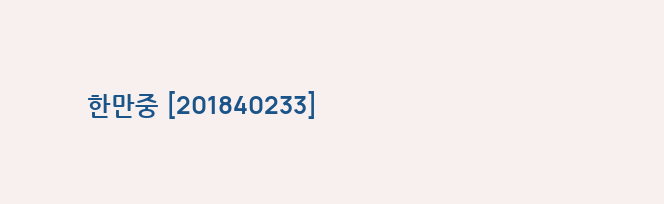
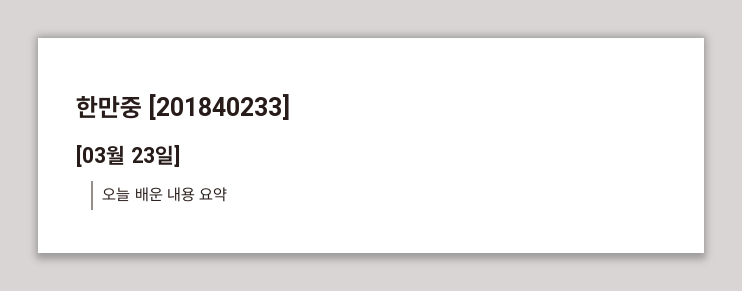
(317, 105) none -> [76,145,180,167] [102,187,228,202] // [03월 23일] // 오늘 배운 내용 요약

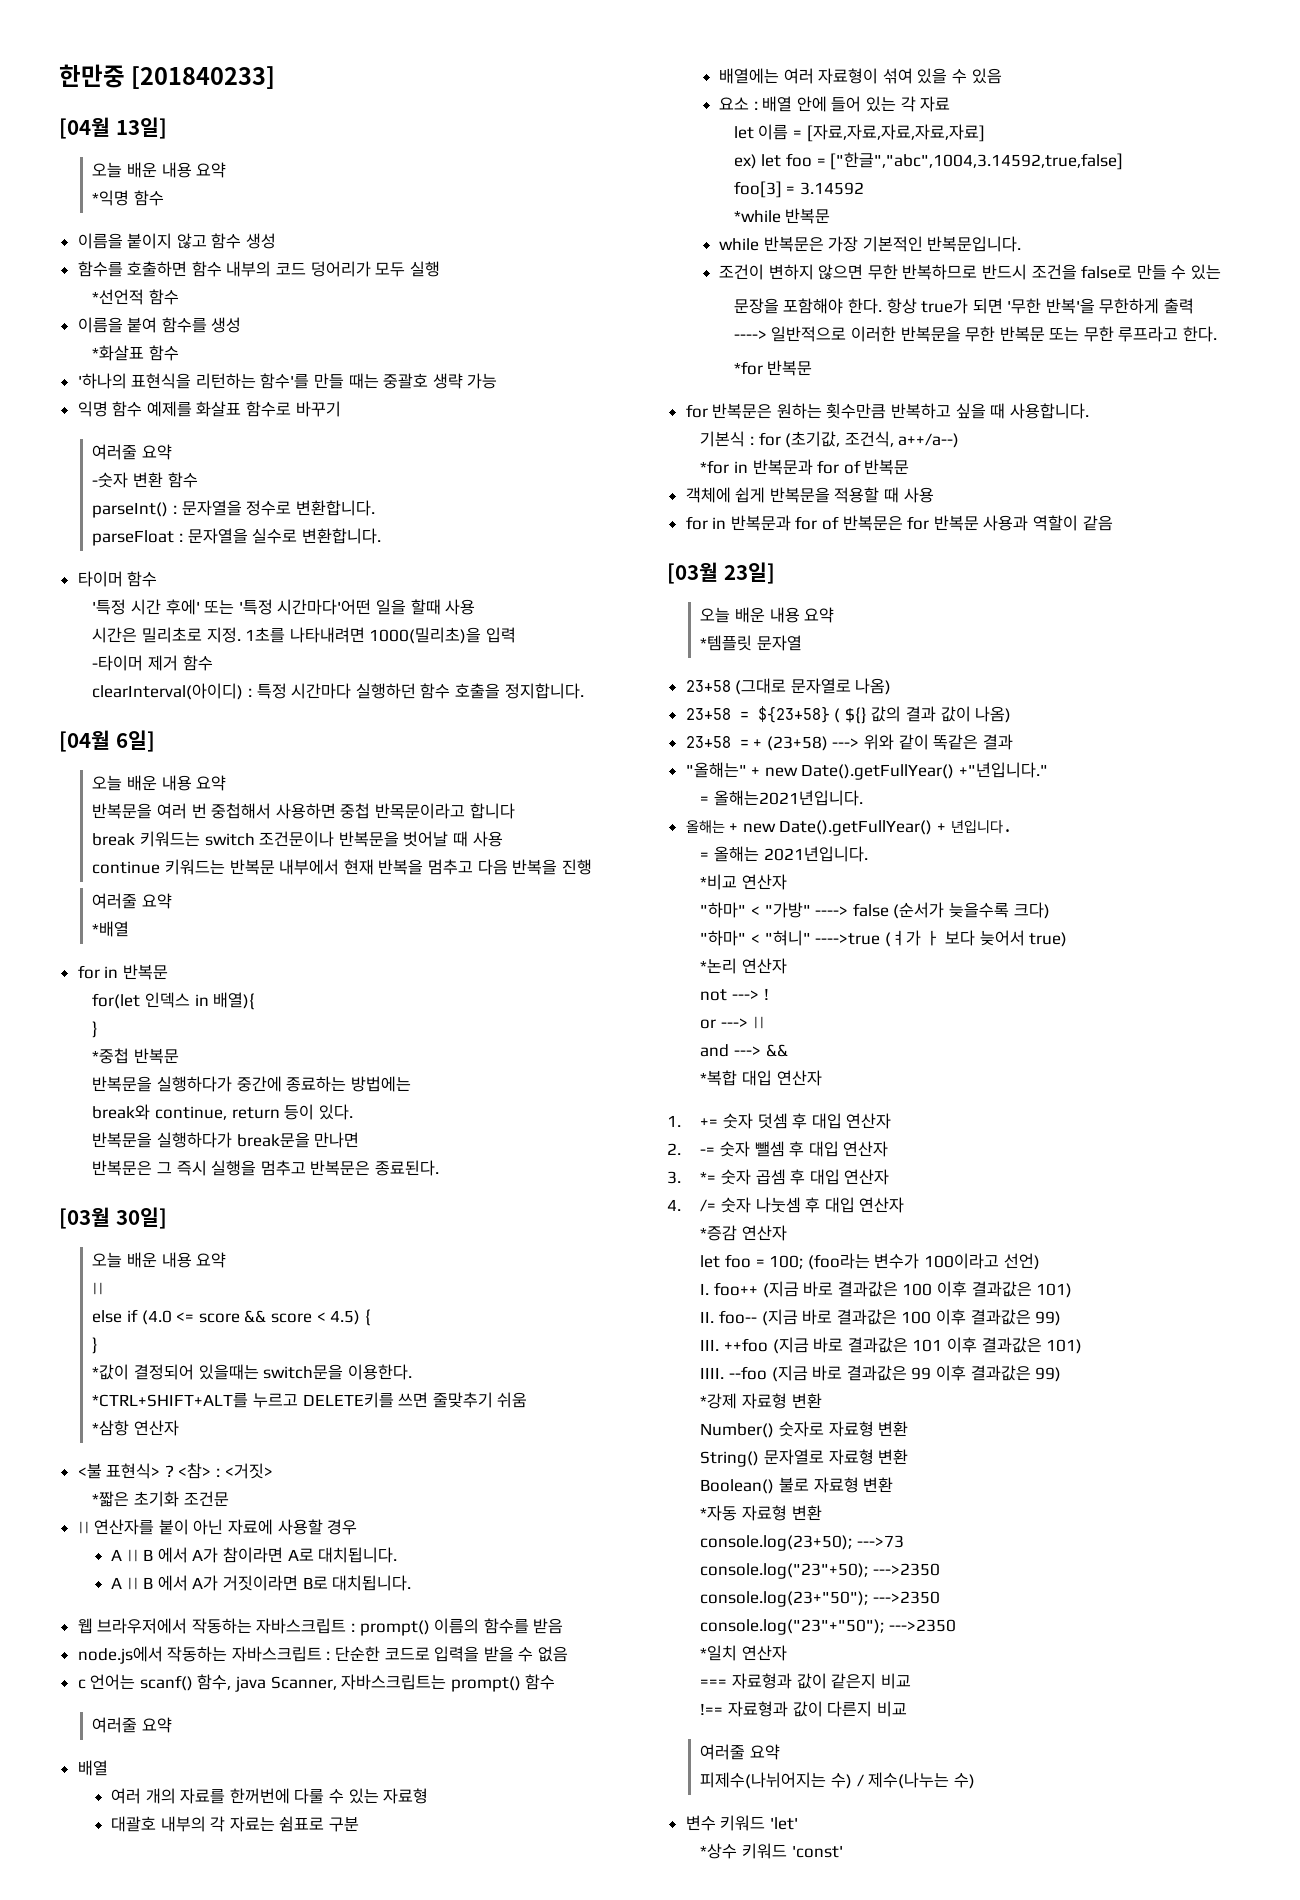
(290, 107) none -> [59,117,167,139] [92,162,227,178] [92,190,164,206] [77,233,277,249] [77,261,440,277] [92,289,179,305] [77,317,242,333] [92,345,179,361] [77,373,498,389] [77,401,341,417] [92,444,172,460] [92,472,198,488] [92,500,375,518] [92,528,381,546] [77,571,158,587] [92,599,476,615] [92,627,516,644] [92,655,213,671] [92,683,584,700] [59,730,155,752] [92,775,227,791] [92,803,515,819] [92,831,503,847] [92,859,592,875] [92,893,172,909] [92,921,130,937] [77,964,168,980] [92,992,256,1010] [92,1021,99,1038] [92,1048,179,1064] [92,1076,411,1092] [92,1104,353,1120] [92,1132,360,1148] [92,1160,439,1176] [59,1207,167,1229] [92,1252,227,1268] [92,1282,105,1295] [92,1309,371,1326] [92,1337,99,1354] [92,1364,412,1380] [92,1392,528,1408] [92,1420,179,1436] [77,1463,273,1479] [92,1491,229,1507] [77,1519,358,1535] [111,1547,398,1563] [111,1575,412,1591] [77,1618,564,1636] [77,1646,569,1664] [77,1674,556,1692] [92,1717,172,1733] [77,1760,108,1776] [111,1788,429,1804] [111,1816,360,1832] [719,68,1002,84] [719,96,951,112] [733,124,985,142] [733,152,1124,170] [733,181,864,198] [733,208,831,224] [719,236,1022,252] [719,264,1221,280] [733,298,1195,314] [733,326,1218,342] [733,360,813,376] [685,403,1089,419] [700,431,960,448] [700,459,910,475] [685,487,934,503] [685,515,1113,531] // [04월 13일] // 오늘 배운 내용 요약 // *익명 함수 // 이름을 붙이지 않고 함수 생성 // 함수를 호출하면 함수 내부의 코드 덩어리가 모두 실행 // *선언적 함수 // 이름을 붙여 함수를 생성 // *화살표 함수 // '하나의 표현식을 리턴하는 함수'를 만들 때는 중괄호 생략 가능 // 익명 함수 예제를 화살표 함수로 바꾸기 // 여러줄 요약 // -숫자 변환 함수 // parseInt() : 문자열을 정수로 변환합니다. // parseFloat : 문자열을 실수로 변환합니다. // 타이머 함수 // '특정 시간 후에' 또는 '특정 시간마다'어떤 일을 할때 사용 // 시간은 밀리초로 지정. 1초를 나타내려면 1000(밀리초)을 입력 // -타이머 제거 함수 // clearInterval(아이디) : 특정 시간마다 실행하던 함수 호출을 정지합니다. // [04월 6일] // 오늘 배운 내용 요약 // 반복문을 여러 번 중첩해서 사용하면 중첩 반목문이라고 합니다 // break 키워드는 switch 조건문이나 반복문을 벗어날 때 사용 // continue 키워드는 반복문 내부에서 현재 반복을 멈추고 다음 반복을 진행 // 여러줄 요약 // *배열 // for in 반복문 // for(let 인덱스 in 배열){ // } // *중첩 반복문 // 반복문을 실행하다가 중간에 종료하는 방법에는 // break와 continue, return 등이 있다. // 반복문을 실행하다가 break문을 만나면 // 반복문은 그 즉시 실행을 멈추고 반복문은 종료된다. // [03월 30일] // 오늘 배운 내용 요약 // || // else if (4.0 <= score && score < 4.5) { // } // *값이 결정되어 있을때는 switch문을 이용한다. // *CTRL+SHIFT+ALT를 누르고 DELETE키를 쓰면 줄맞추기 쉬움 // *삼항 연산자 // <불 표현식> ? <참> : <거짓> // *짧은 초기화 조건문 // || 연산자를 붙이 아닌 자료에 사용할 경우 // A || B 에서 A가 참이라면 A로 대치됩니다. // A || B 에서 A가 거짓이라면 B로 대치됩니다. // 웹 브라우저에서 작동하는 자바스크립트 : prompt() 이름의 함수를 받음 // node.js에서 작동하는 자바스크립트 : 단순한 코드로 입력을 받을 수 없음 // c 언어는 scanf() 함수, java Scanner, 자바스크립트는 prompt() 함수 // 여러줄 요약 // 배열 // 여러 개의 자료를 한꺼번에 다룰 수 있는 자료형 // 대괄호 내부의 각 자료는 쉼표로 구분 // 배열에는 여러 자료형이 섞여 있을 수 있음 // 요소 : 배열 안에 들어 있는 각 자료 // let 이름 = [자료,자료,자료,자료,자료] // ex) let foo = ["한글","abc",1004,3.14592,true,false] // foo[3] = 3.14592 // *while 반복문 // while 반복문은 가장 기본적인 반복문입니다. // 조건이 변하지 않으면 무한 반복하므로 반드시 조건을 false로 만들 수 있는 // 문장을 포함해야 한다. 항상 true가 되면 '무한 반복'을 무한하게 출력 // ----> 일반적으로 이러한 반복문을 무한 반복문 또는 무한 루프라고 한다. // *for 반복문 // for 반복문은 원하는 횟수만큼 반복하고 싶을 때 사용합니다. // 기본식 : for (초기값, 조건식, a++/a--) // *for in 반복문과 for of 반복문 // 객체에 쉽게 반복문을 적용할 때 사용 // for in 반복문과 for of 반복문은 for 반복문 사용과 역할이 같음
(228, 194) none -> [700,635,802,651] [685,678,892,695] [685,706,1012,724] [685,734,1013,751] [685,762,1049,780] [700,790,863,806] [685,820,1012,836] [700,846,868,862] [700,874,787,890] [700,902,1050,919] [700,930,1068,947] [700,958,787,974] [700,988,769,1001] [700,1016,765,1029] [700,1044,788,1057] [700,1070,822,1086] [667,1113,892,1129] [667,1141,889,1157] [667,1169,890,1185] [667,1197,905,1213] [700,1225,787,1241] [700,1253,1040,1270] [700,1281,1073,1298] [700,1309,1062,1326] [700,1337,1083,1354] [700,1365,1062,1382] [700,1393,822,1409] [700,1421,909,1438] [700,1449,909,1467] [700,1477,894,1494] [700,1505,822,1521] [700,1535,904,1551] [700,1563,940,1579] [700,1591,940,1607] [700,1619,956,1635] [700,1645,787,1661] [700,1673,911,1689] [700,1701,907,1717] [700,1744,780,1760] [700,1772,975,1789] [685,1815,798,1831] [700,1843,843,1859] // *템플릿 문자열 // 23+58 (그대로 문자열로 나옴) // 23+58 = ${23+58} ( ${} 값의 결과 값이 나옴) // 23+58 = + (23+58) ---> 위와 같이 똑같은 결과 // "올해는" + new Date().getFullYear() +"년입니다." // = 올해는2021년입니다. // 올해는 + new Date().getFullYear() + 년입니다. // = 올해는 2021년입니다. // *비교 연산자 // "하마" < "가방" ----> false (순서가 늦을수록 크다) // "하마" < "혀니" ---->true (ㅕ가 ㅏ 보다 늦어서 true) // *논리 연산자 // not ---> ! // or ---> || // and ---> && // *복합 대입 연산자 // 1. += 숫자 덧셈 후 대입 연산자 // 2. -= 숫자 뺄셈 후 대입 연산자 // 3. *= 숫자 곱셈 후 대입 연산자 // 4. /= 숫자 나눗셈 후 대입 연산자 // *증감 연산자 // let foo = 100; (foo라는 변수가 100이라고 선언) // I. foo++ (지금 바로 결과값은 100 이후 결과값은 101) // II. foo-- (지금 바로 결과값은 100 이후 결과값은 99) // III. ++foo (지금 바로 결과값은 101 이후 결과값은 101) // IIII. --foo (지금 바로 결과값은 99 이후 결과값은 99) // *강제 자료형 변환 // Number() 숫자로 자료형 변환 // String() 문자열로 자료형 변환 // Boolean() 불로 자료형 변환 // *자동 자료형 변환 // console.log(23+50); --->73 // console.log("23"+50); --->2350 // console.log(23+"50"); --->2350 // console.log("23"+"50"); --->2350 // *일치 연산자 // === 자료형과 값이 같은지 비교 // !== 자료형과 값이 다른지 비교 // 여러줄 요약 // 피제수(나뉘어지는 수) / 제수(나누는 수) // 변수 키워드 'let' // *상수 키워드 'const'

